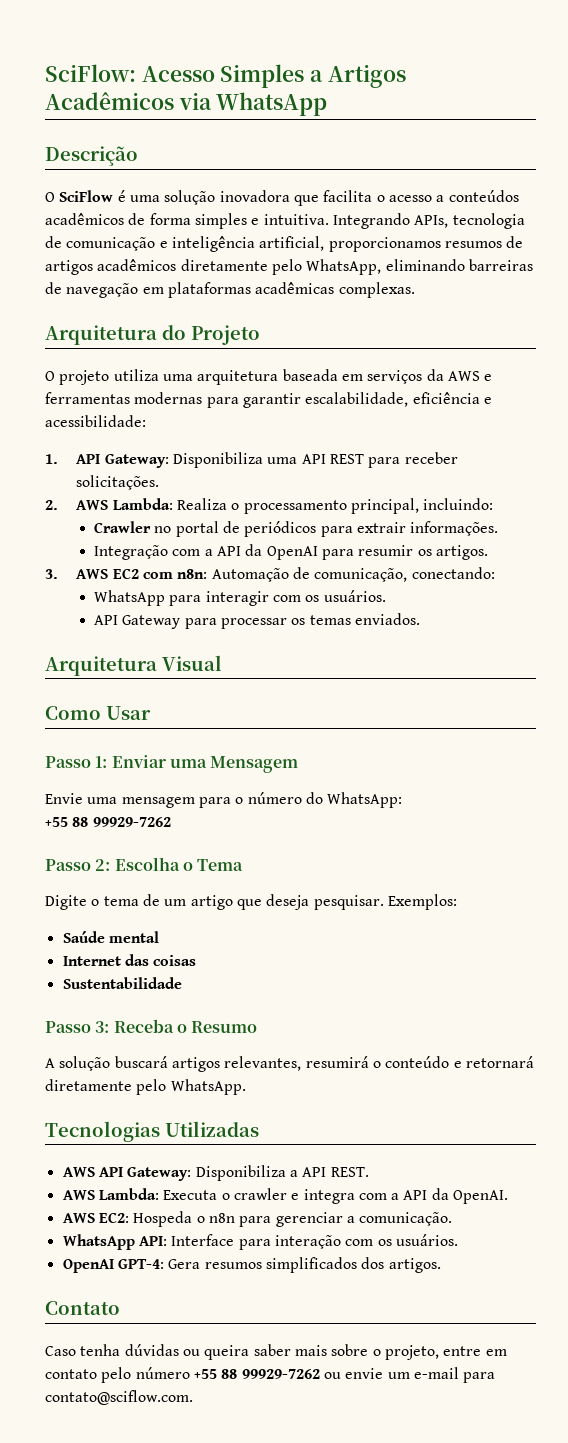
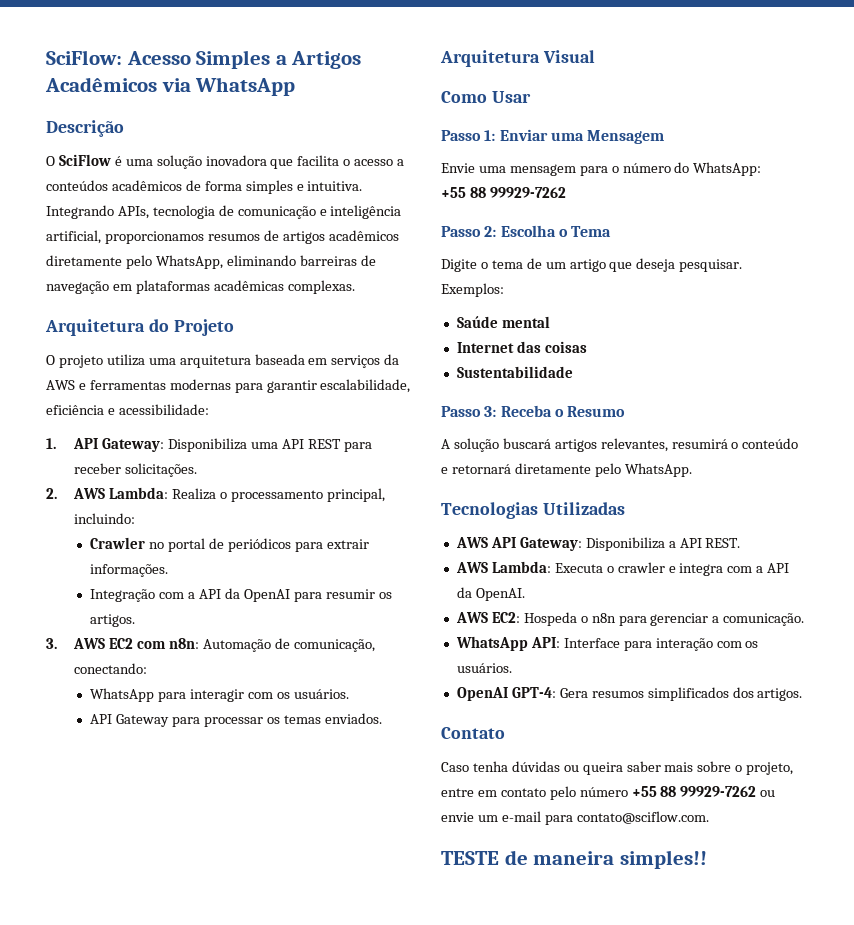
(193, 1397) none -> [441,850,707,869] // TESTE de maneira simples!!

